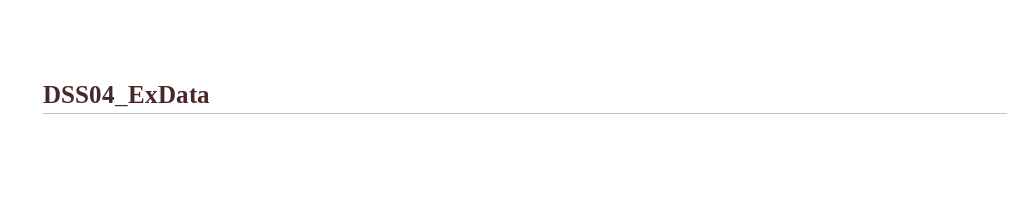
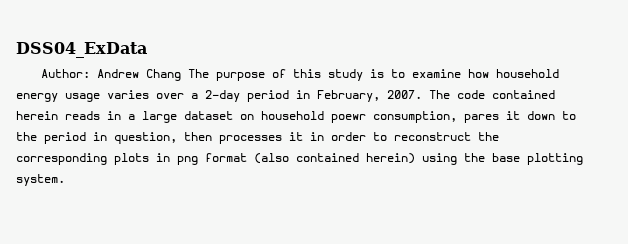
(210, 96) none -> [40,69,559,81] [16,90,555,102] [16,111,576,123] [16,132,499,144] [16,153,583,165] [16,174,65,186] // Author: Andrew Chang The purpose of this study is to examine how household energy usage varies over a 2-day period in February, 2007. The code contained herein reads in a large dataset on household poewr consumption, pares it down to the period in question, then processes it in order to reconstruct the corresponding plots in png format (also contained herein) using the base plotting system.

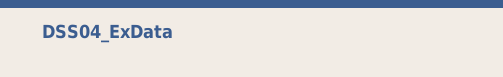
[40,69,559,81] [16,90,555,102] [16,111,576,123] [16,132,499,144] [16,153,583,165] [16,174,65,186] // Author: Andrew Chang The purpose of this study is to examine how household energy usage varies over a 2-day period in February, 2007. The code contained herein reads in a large dataset on household poewr consumption, pares it down to the period in question, then processes it in order to reconstruct the corresponding plots in png format (also contained herein) using the base plotting system. -> (173, 33) none

